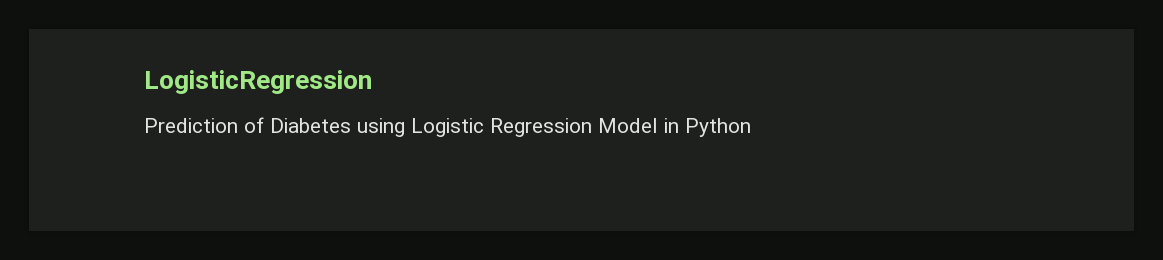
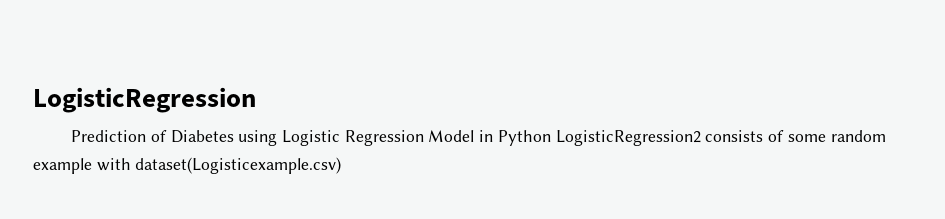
(751, 127) none -> [555,130,886,146] [33,157,342,174] LogisticRegression2 consists of some random example with dataset(Logisticexample.csv)

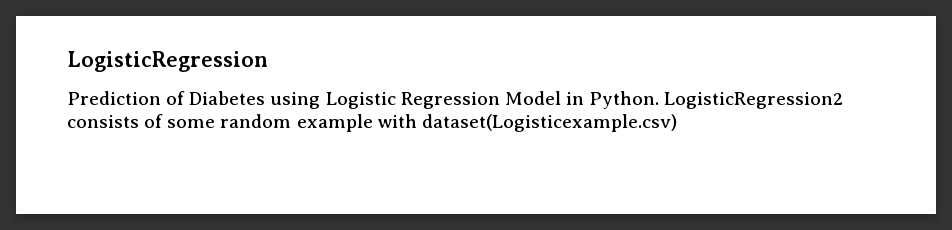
[497,130,551,146] Python -> [589,91,660,109] Python.

